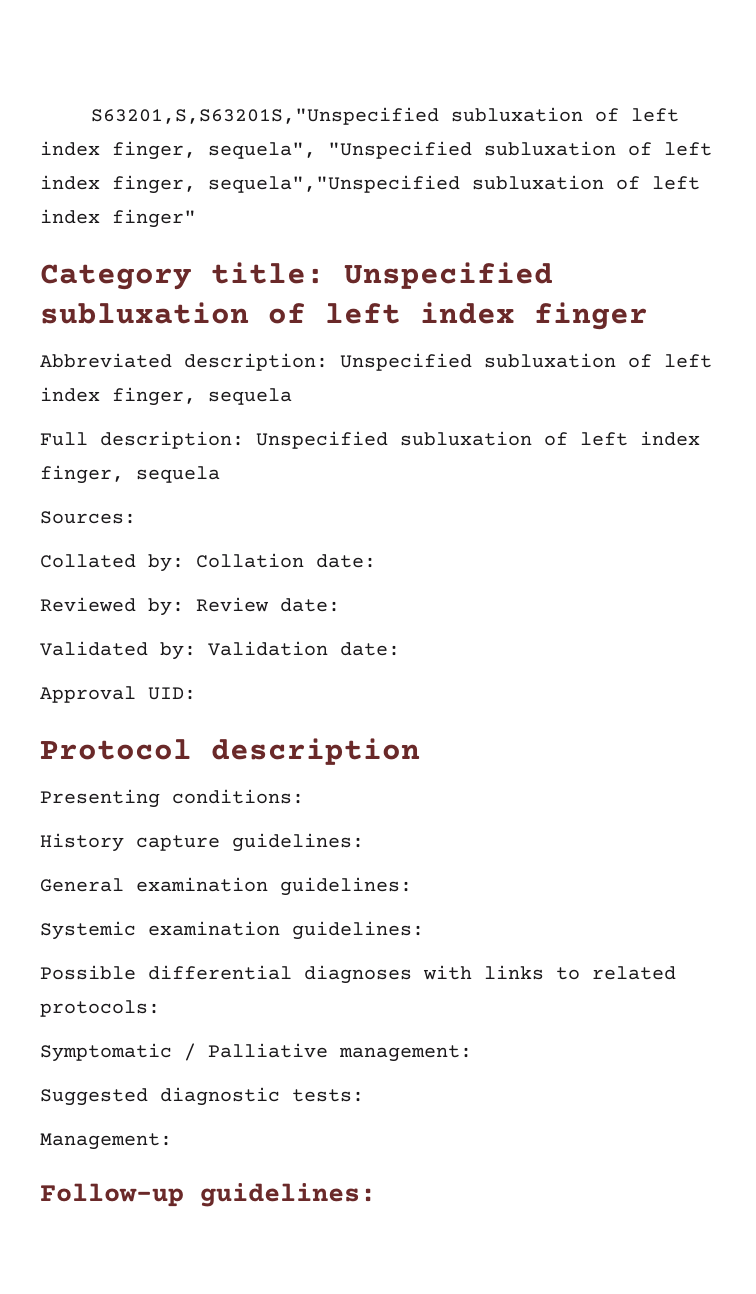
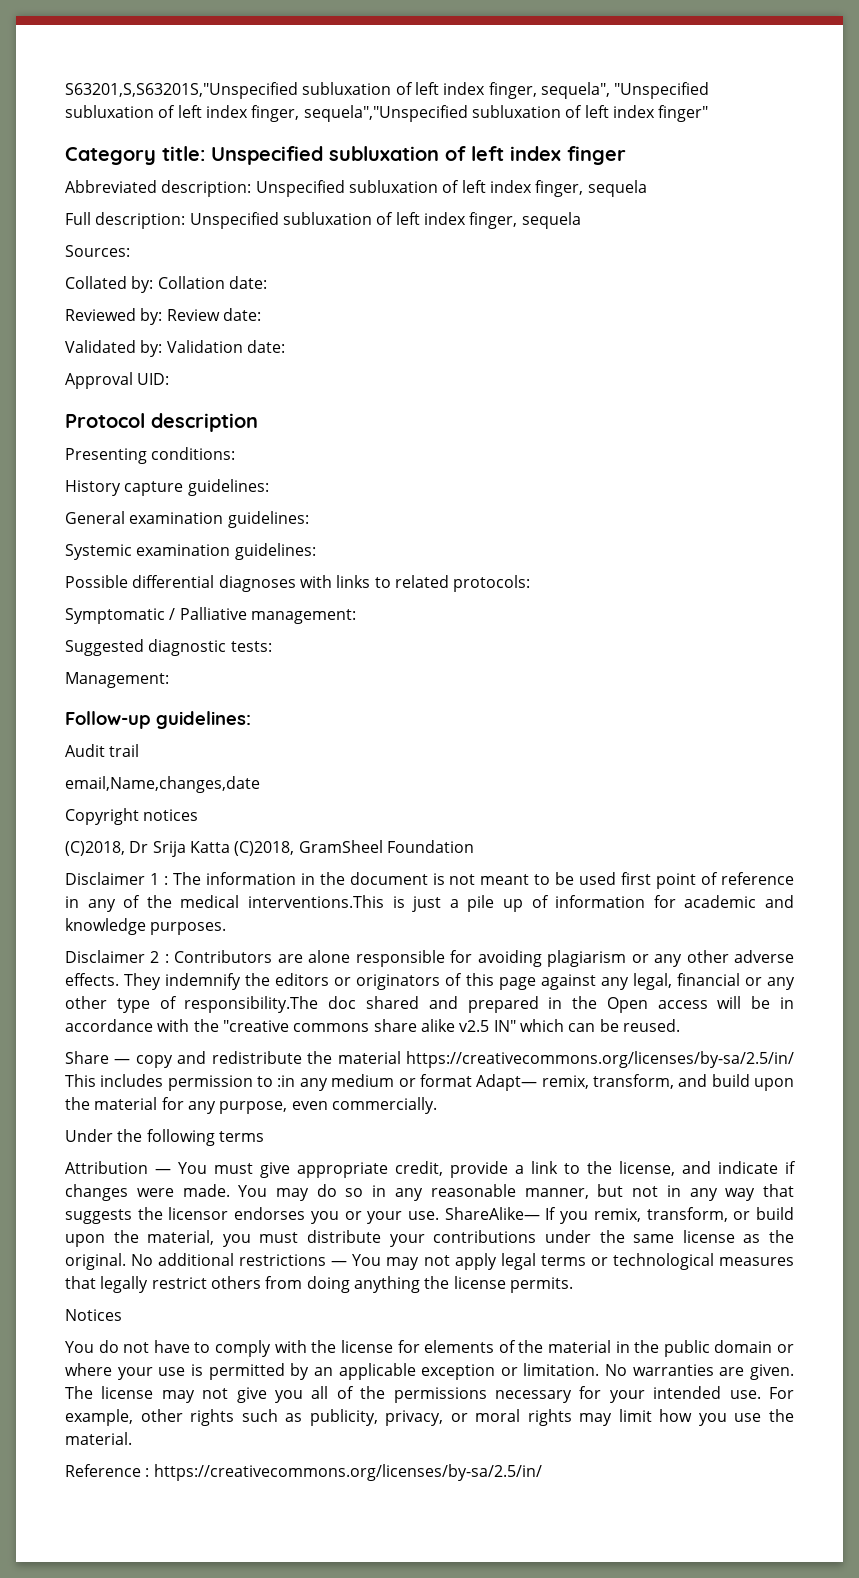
(376, 1195) none -> [65,744,140,757] [65,776,260,793] [65,808,199,825] [65,840,474,857] [65,872,795,889] [65,895,795,912] [65,918,227,935] [65,950,794,967] [65,973,796,990] [65,996,794,1013] [65,1019,680,1032] [65,1051,794,1068] [65,1074,794,1091] [65,1097,437,1114] [65,1129,264,1146] [65,1161,796,1178] [65,1184,794,1201] [65,1207,794,1224] [65,1230,795,1247] [65,1253,794,1270] [65,1276,573,1293] [65,1309,122,1321] [65,1340,794,1357] [65,1363,794,1380] [65,1386,794,1403] [65,1409,794,1426] [65,1432,132,1445] [65,1464,542,1481] // Audit trail // email,Name,changes,date // Copyright notices // (C)2018, Dr Srija Katta (C)2018, GramSheel Foundation // Disclaimer 1 : The information in the document is not meant to be used first point of reference in any of the medical interventions.This is just a pile up of information for academic and knowledge purposes. // Disclaimer 2 : Contributors are alone responsible for avoiding plagiarism or any other adverse effects. They indemnify the editors or originators of this page against any legal, financial or any other type of responsibility.The doc shared and prepared in the Open access will be in accordance with the "creative commons share alike v2.5 IN" which can be reused. // Share — copy and redistribute the material https://creativecommons.org/licenses/by-sa/2.5/in/ This includes permission to :in any medium or format Adapt— remix, transform, and build upon the material for any purpose, even commercially. // Under the following terms // Attribution — You must give appropriate credit, provide a link to the license, and indicate if changes were made. You may do so in any reasonable manner, but not in any way that suggests the licensor endorses you or your use. ShareAlike— If you remix, transform, or build upon the material, you must distribute your contributions under the same license as the original. No additional restrictions — You may not apply legal terms or technological measures that legally restrict others from doing anything the license permits. // Notices // You do not have to comply with the license for elements of the material in the public domain or where your use is permitted by an applicable exception or limitation. No warranties are given. The license may not give you all of the permissions necessary for your intended use. For example, other rights such as publicity, privacy, or moral rights may limit how you use the material. // Reference : https://creativecommons.org/licenses/by-sa/2.5/in/

